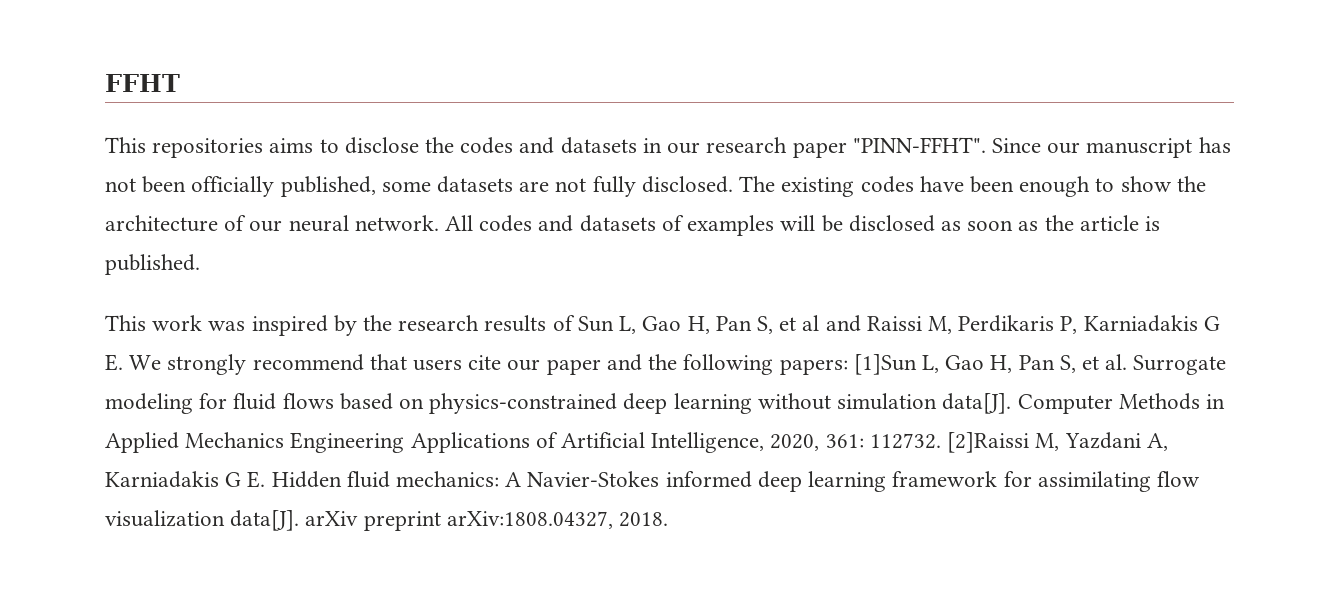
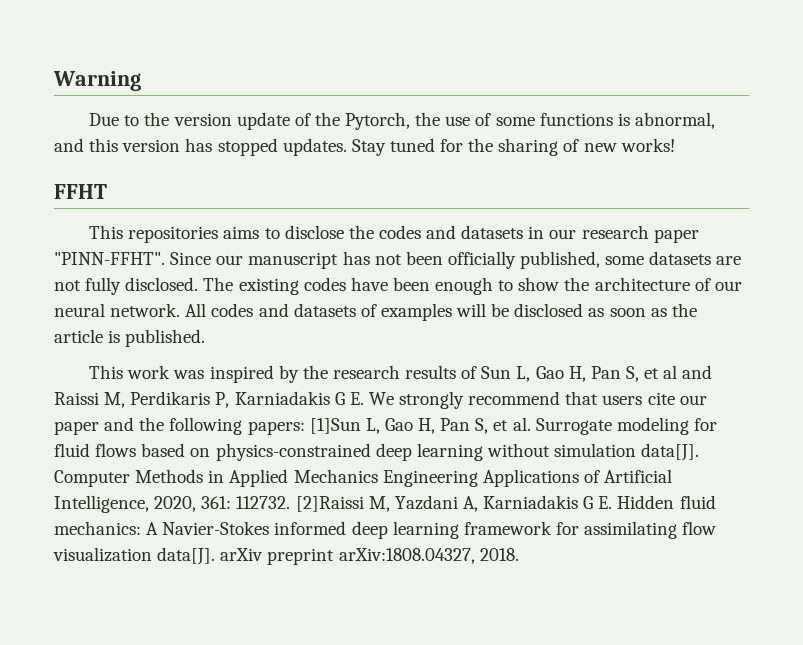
(105, 83) none -> [53,71,141,91] [89,112,715,130] [54,138,675,156] Warning // Due to the version update of the Pytorch, the use of some functions is abnormal, and this version has stopped updates. Stay tuned for the sharing of new works! //

